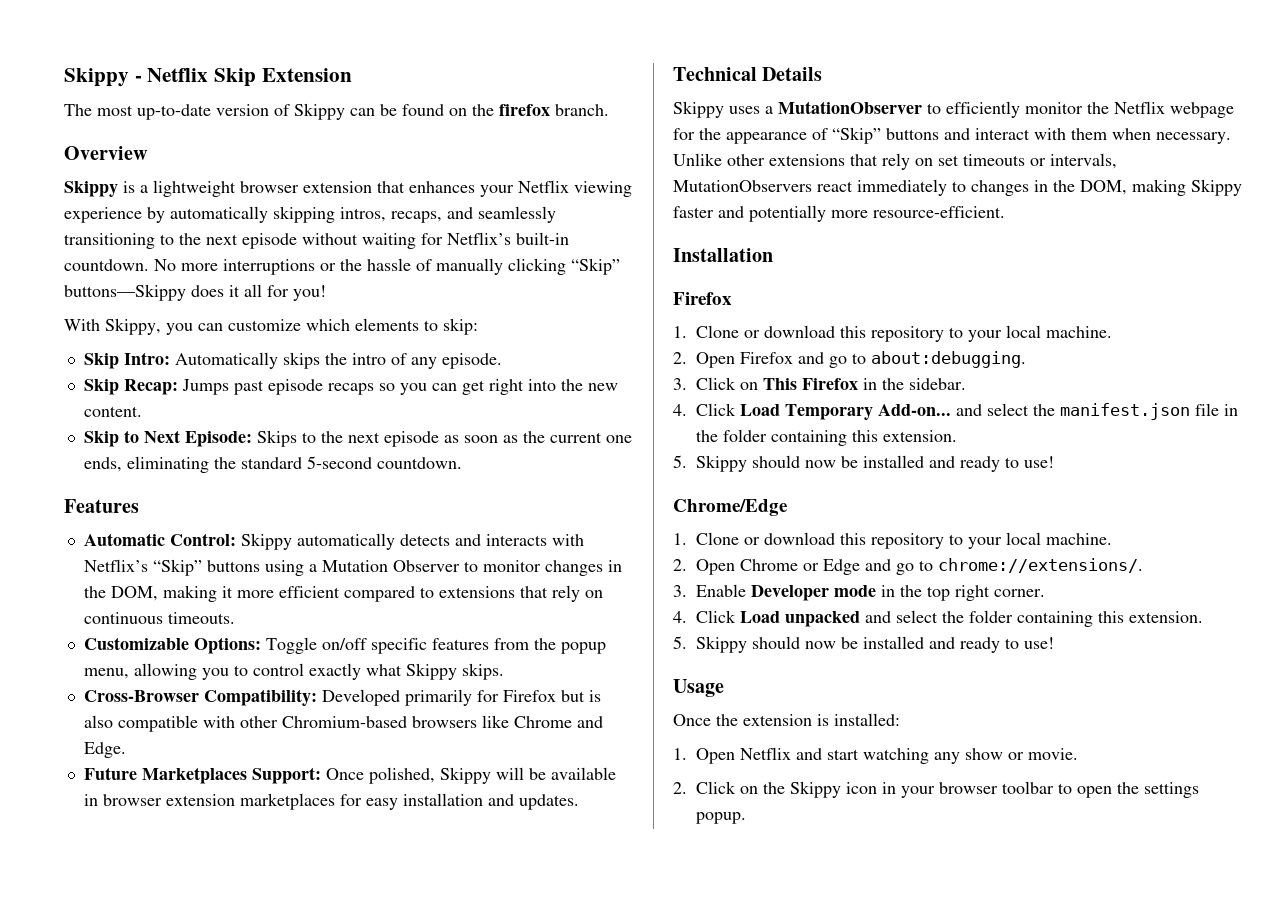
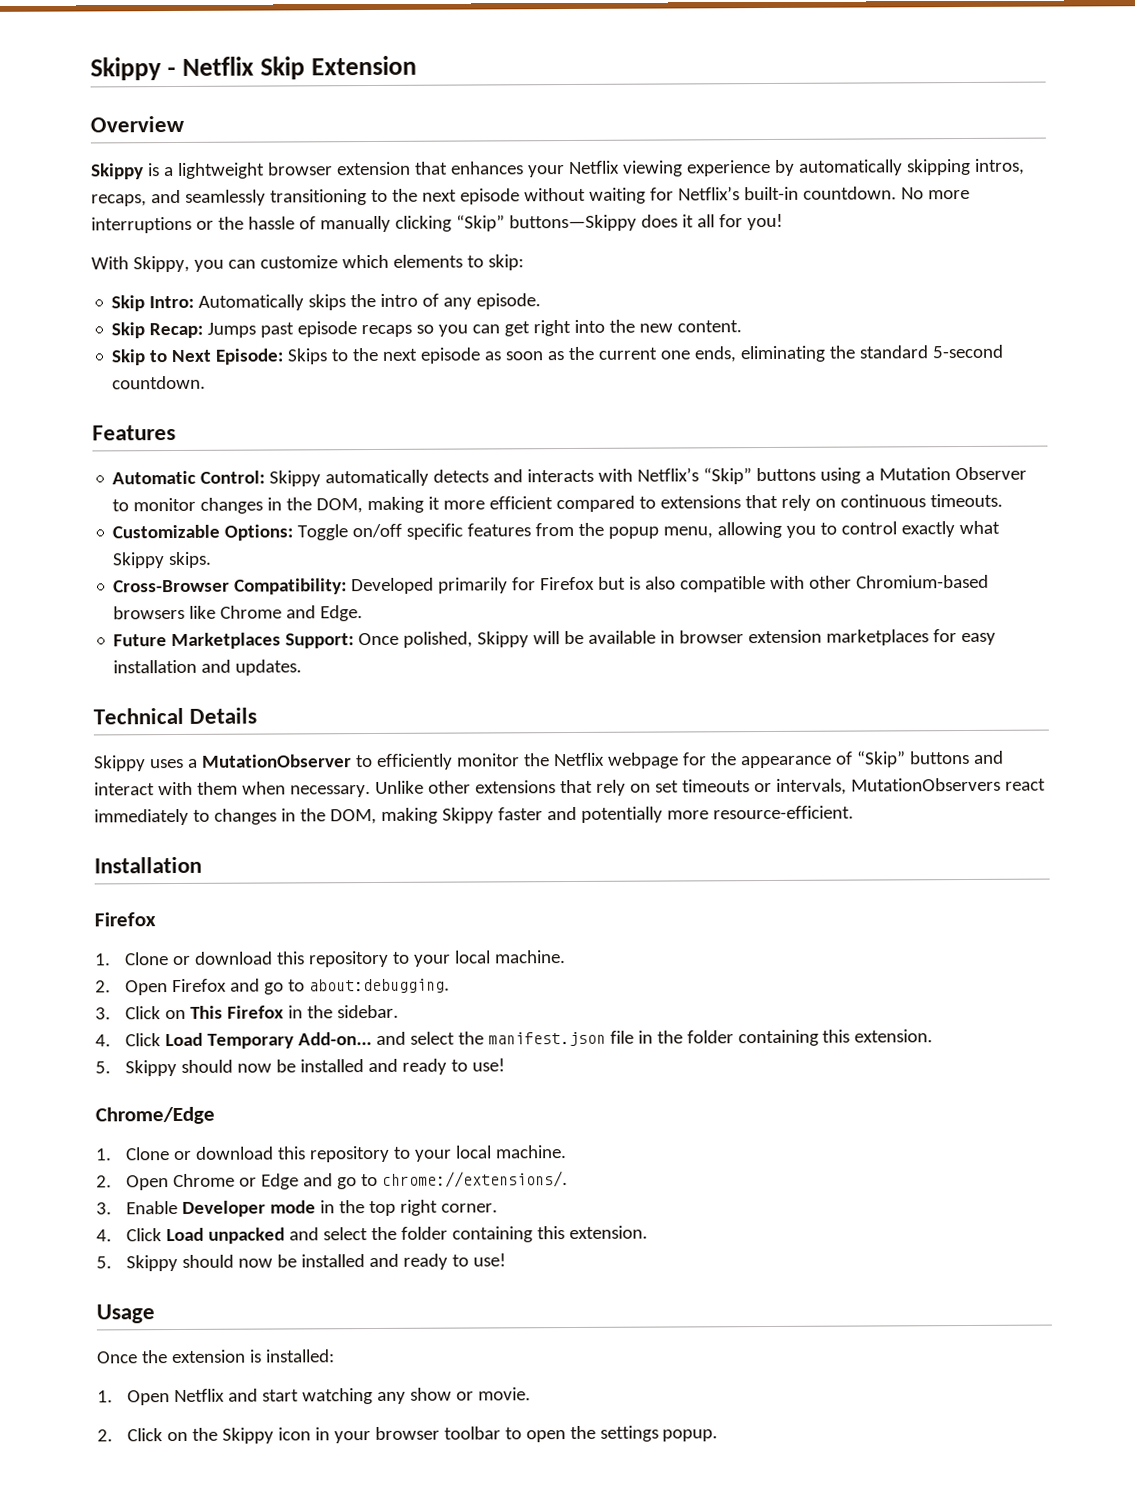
[64,103,609,120] // The most up-to-date version of Skippy can be found on the firefox branch. -> (418, 65) none

